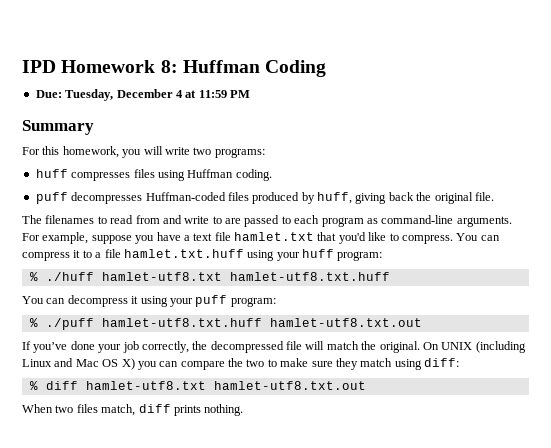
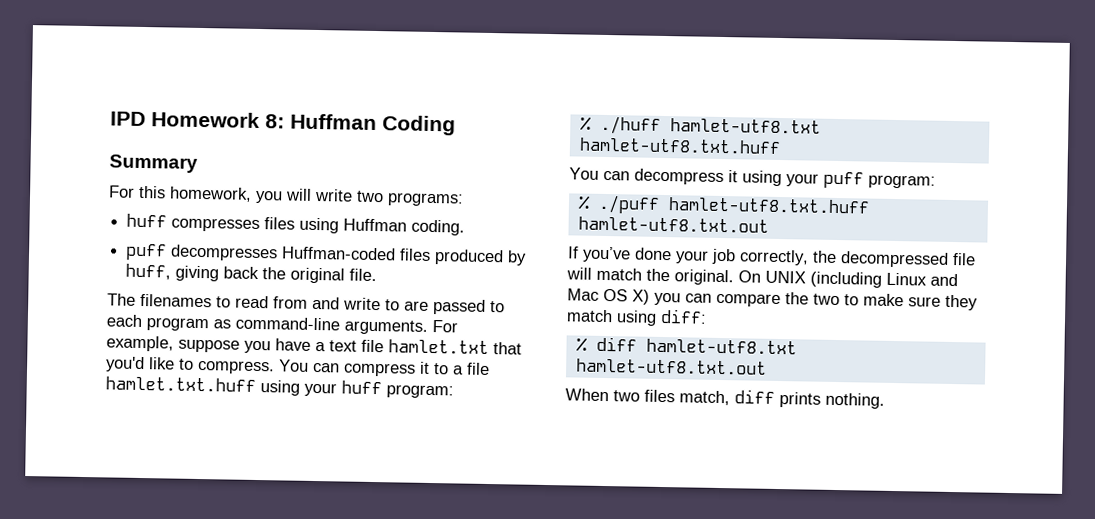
[35,89,250,101] // Due: Tuesday, December 4 at 11:59 PM -> (456, 125) none

